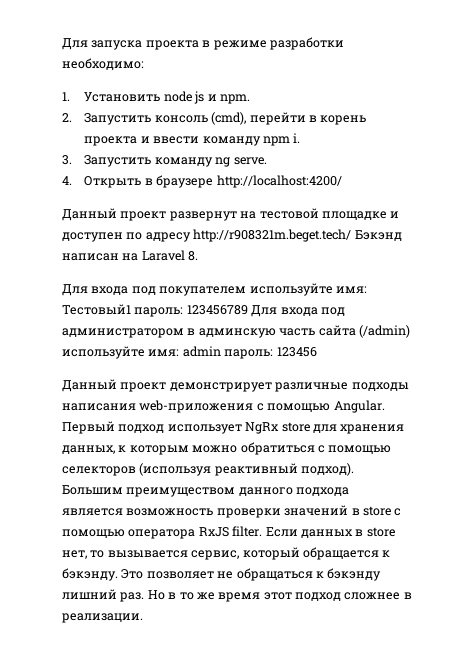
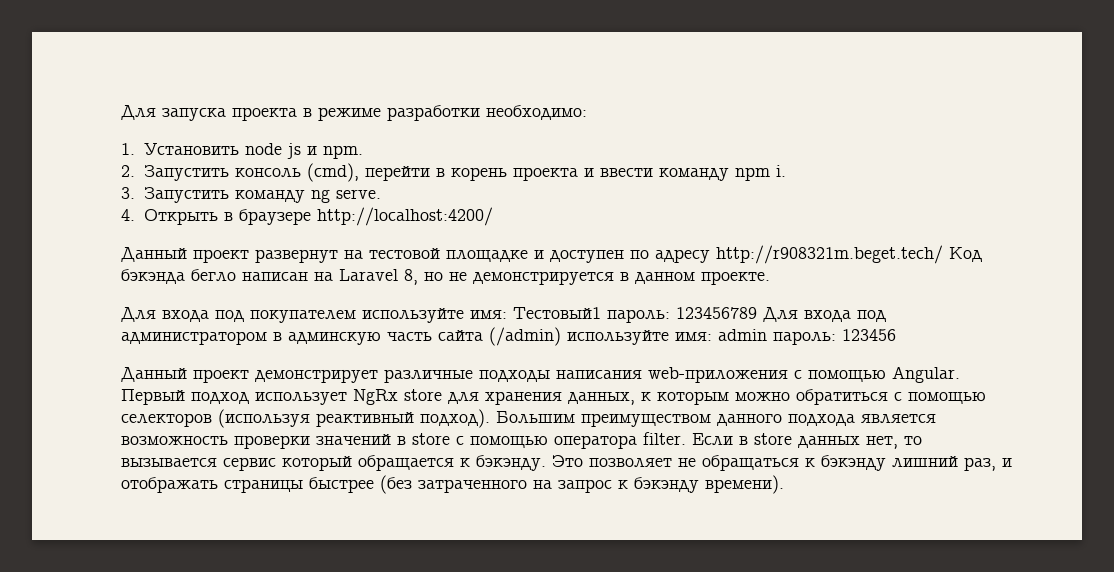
[354,230,402,241] [62,250,199,261] Бэкэнд написан на Laravel 8. -> [949,247,982,262] [121,269,770,285] Код бэкэнда бегло написан на Laravel 8, но не демонстрируется в данном проекте.
[198,527,229,537] RxJS -> (637, 442) none
[300,527,395,538] данных в store -> [739,433,860,448] в store данных
[191,550,240,560] сервис, -> [223,457,276,471] сервис
[120,590,412,602] [62,613,143,623] раз. Но в то же время этот подход сложнее в реализации. -> [964,457,1012,471] [121,475,784,494] раз, и отображать страницы быстрее (без затраченного на запрос к бэкэнду времени).

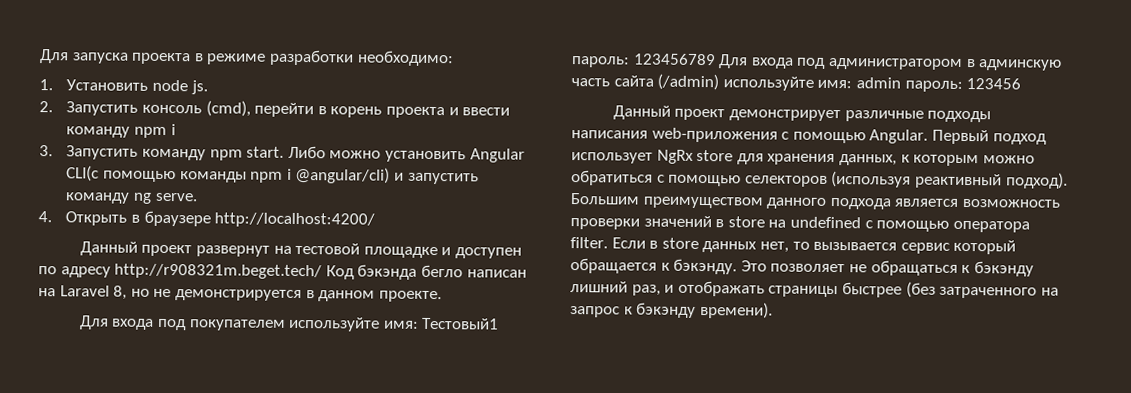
[286,143,363,159] js и npm. -> [190,80,208,95] js.
[775,165,786,177] i. -> [170,124,176,136] i
(305, 196) none -> [209,145,525,163] [66,165,479,185] [65,192,131,204] npm start. Либо можно установить Angular CLI(с помощью команды npm i @angular/cli) и запустить команду
(450, 439) none -> [768,216,861,229] на undefined

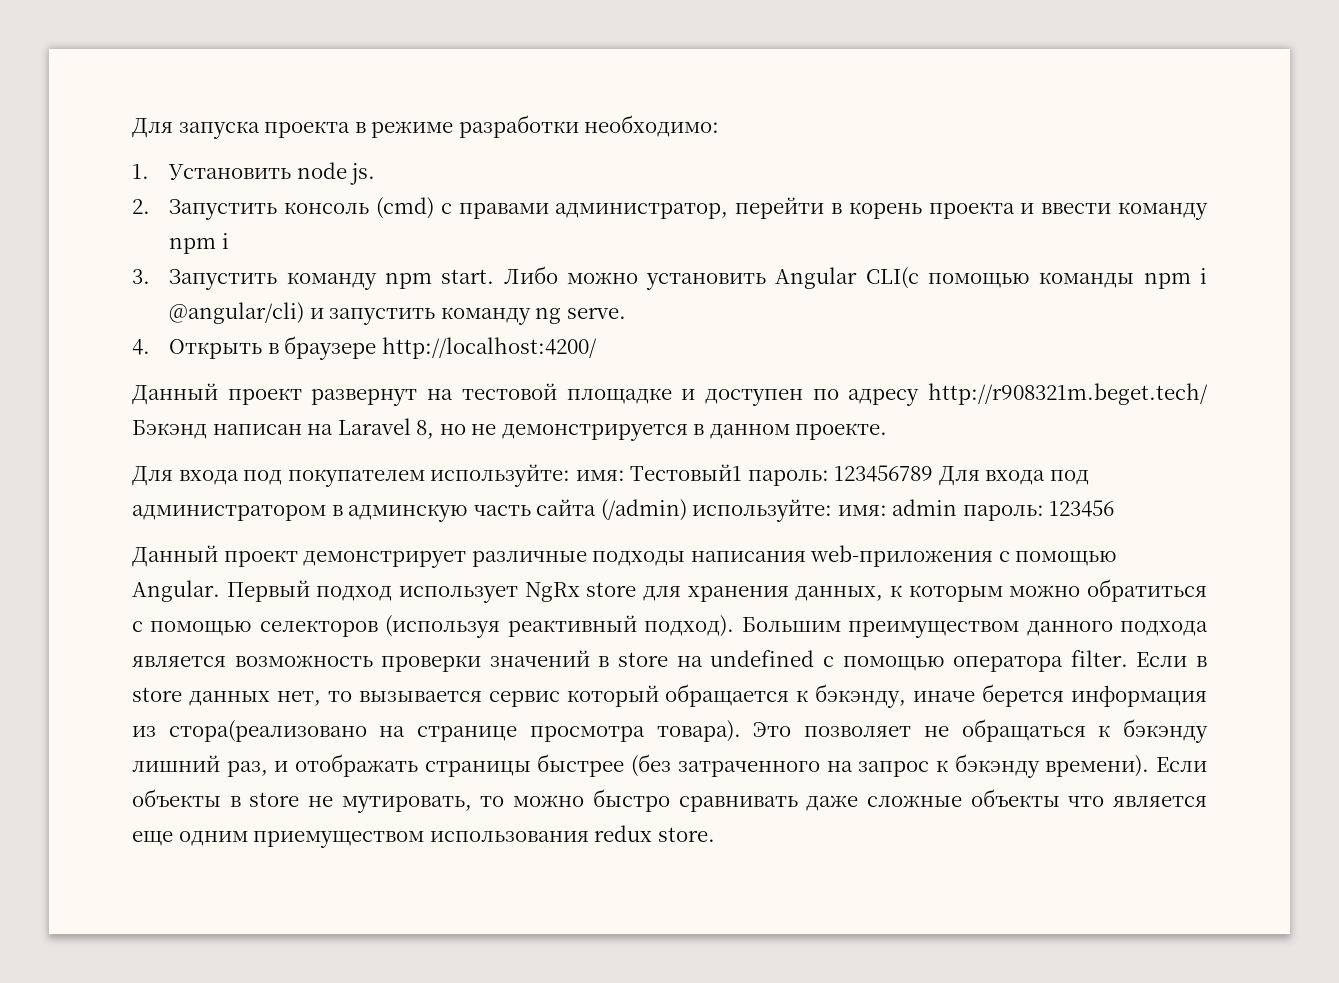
[205,100,251,117] (cmd), -> [375,197,729,219] (cmd) с правами администратор,
[325,264,463,280] Код бэкэнда бегло -> [132,420,207,439] Бэкэнд
[288,316,381,332] используйте -> [430,464,571,487] используйте:
[722,76,814,91] используйте -> [692,499,833,522] используйте:
[673,258,738,275] бэкэнду. -> [815,684,1207,708] [132,720,741,742] бэкэнду, иначе берется информация из стора(реализовано на странице просмотра товара).
(773, 310) none -> [1156,757,1208,772] [132,789,1208,813] [132,825,715,848] Если объекты в store не мутировать, то можно быстро сравнивать даже сложные объекты что является еще одним приемуществом использования redux store.

